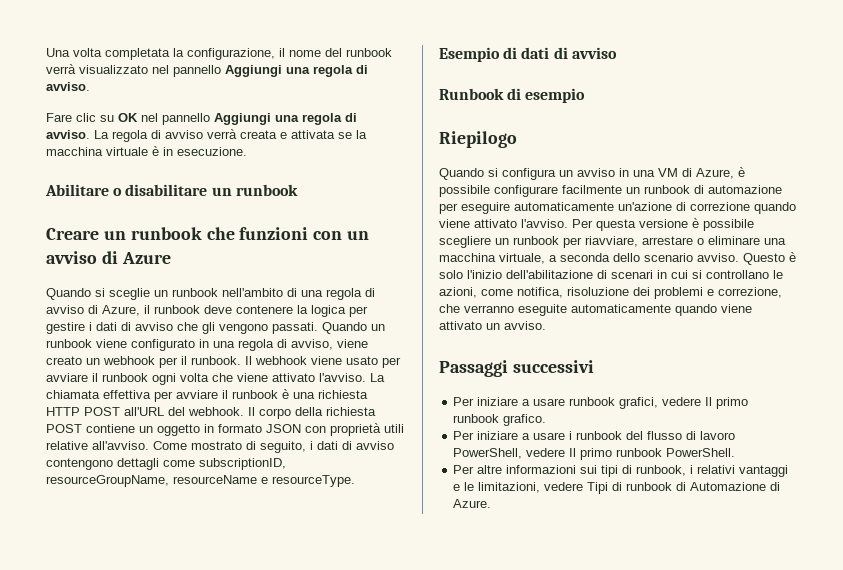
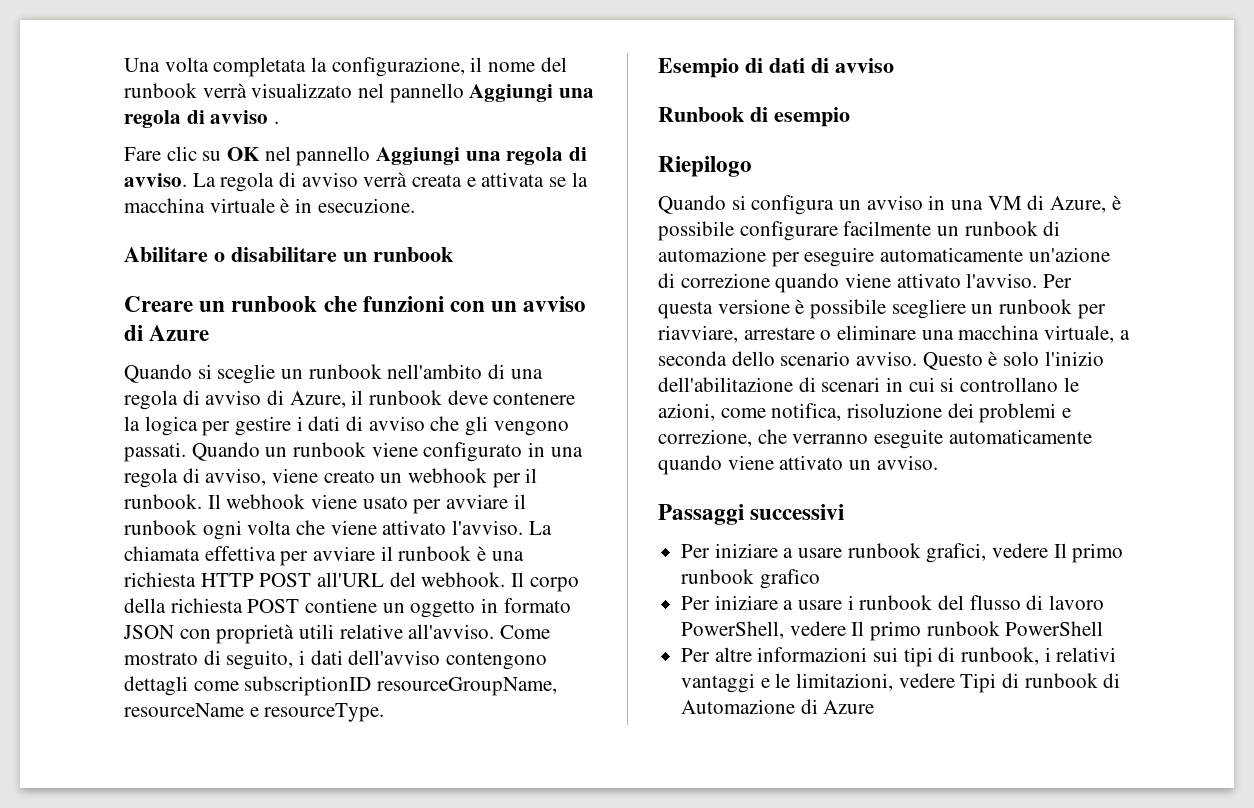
[46,82,90,91] avviso. -> [210,110,280,124] avviso .
[342,441,394,450] di avviso -> [348,650,441,665] dell'avviso
[199,458,286,470] subscriptionID, -> [244,676,372,696] subscriptionID
[503,414,547,426] grafico. -> [759,569,820,589] grafico
[666,448,736,457] PowerShell. -> [1005,621,1104,636] PowerShell
[453,499,492,508] Azure. -> [823,700,875,714] Azure

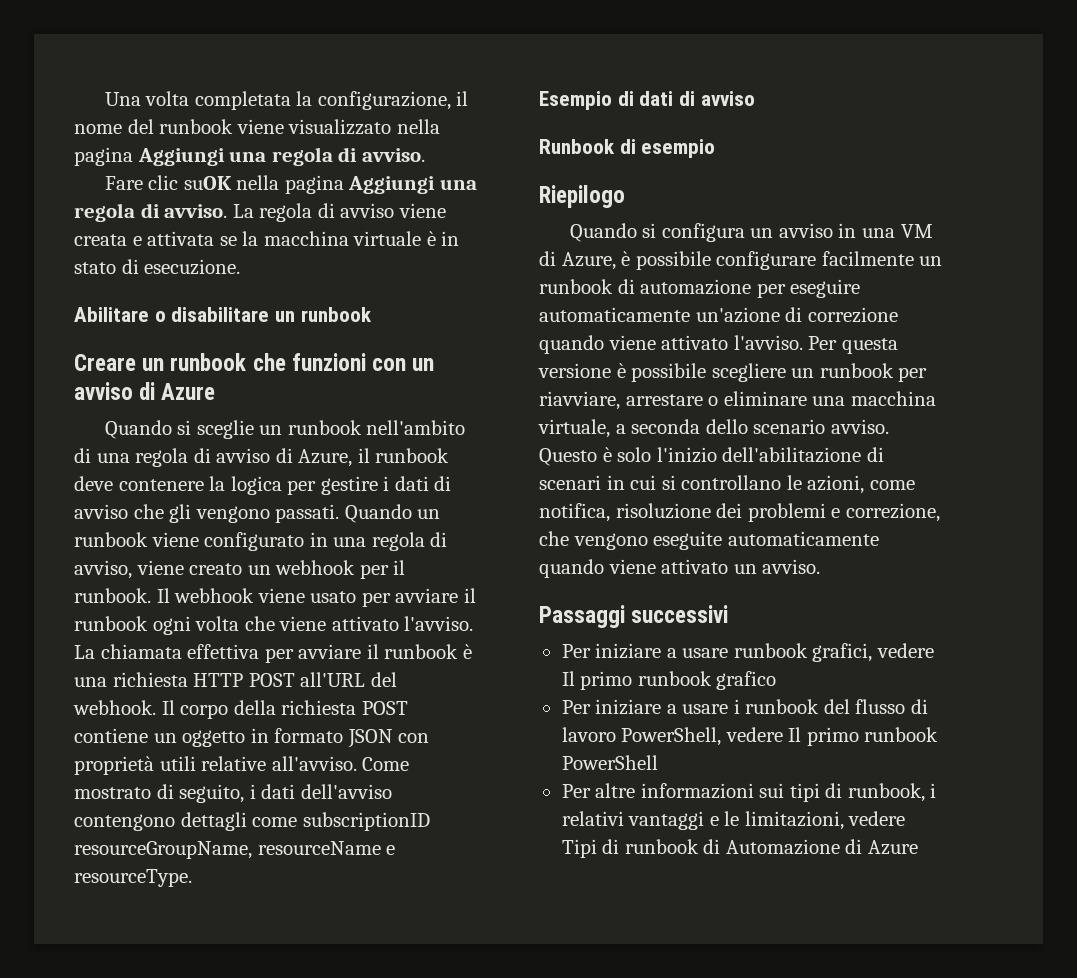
[202,83,595,103] [124,110,280,128] verrà visualizzato nel pannello Aggiungi una regola di avviso . -> [236,119,440,135] [74,147,425,166] viene visualizzato nella pagina Aggiungi una regola di avviso.
[202,146,371,166] su OK nel pannello -> [183,175,344,194] suOK nella pagina
[363,172,408,187] verrà -> [398,203,446,218] viene
(313, 205) none -> [74,259,139,274] stato di
[792,434,869,444] verranno -> [573,533,648,550] vengono

